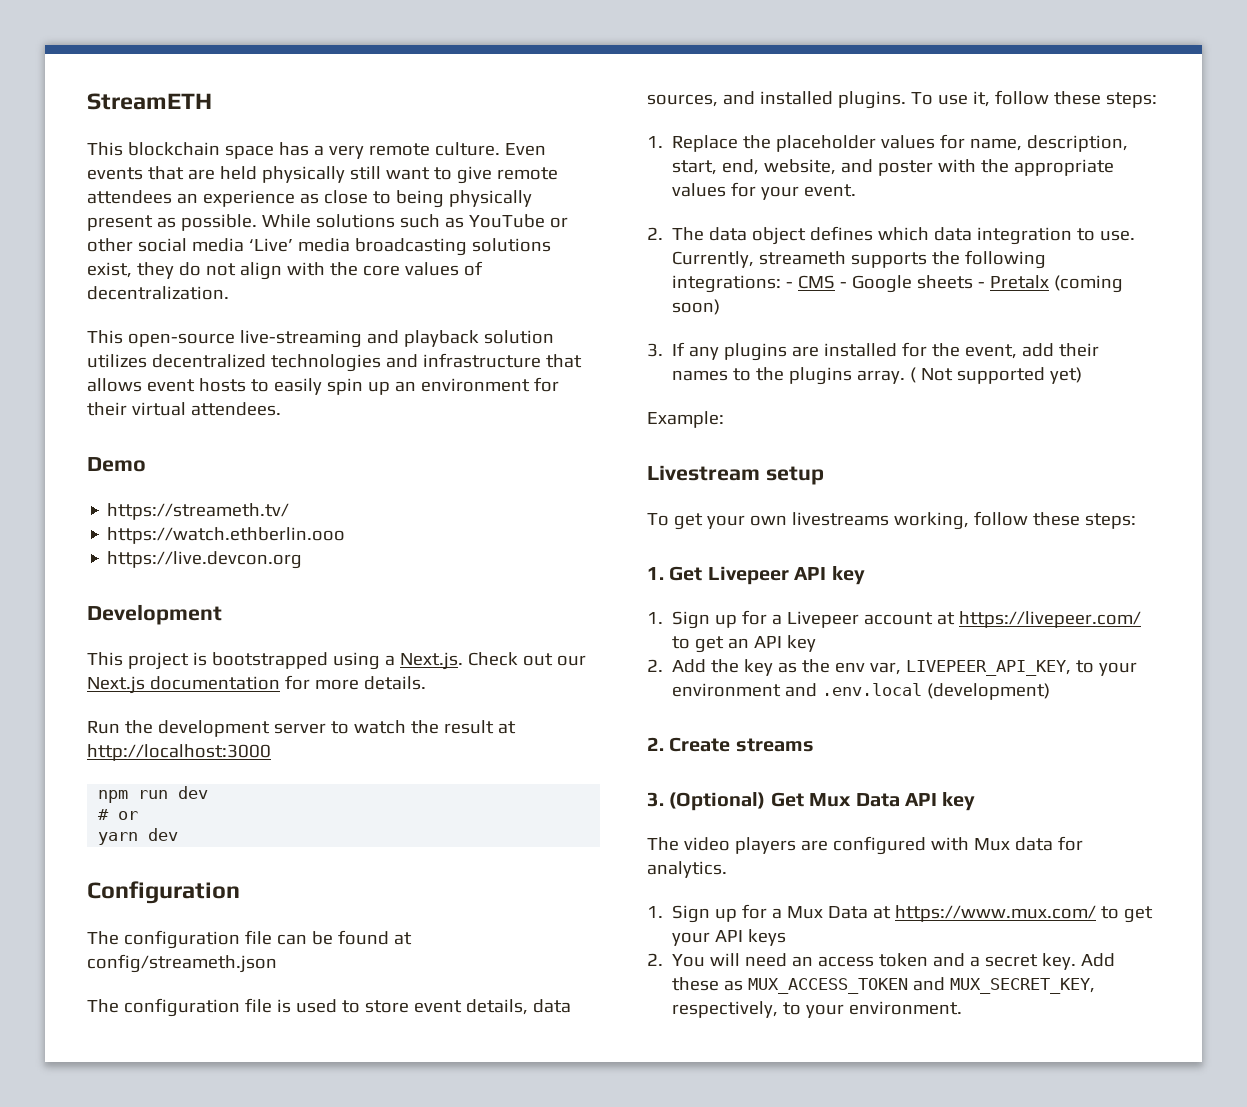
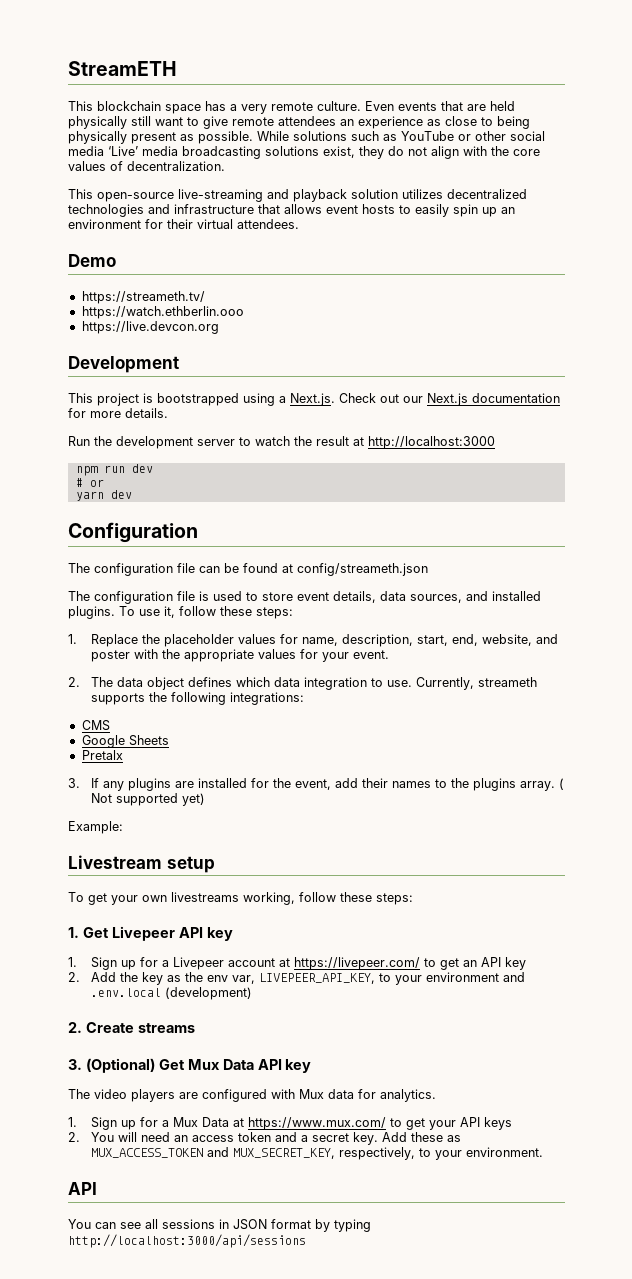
[786,282,794,288] - -> (304, 698) //
[840,275,986,293] - Google sheets - -> [81,735,169,748] // Google Sheets //
[1054,275,1124,293] [672,299,721,315] (coming soon) -> (123, 755) none
(963, 1008) none -> [68,1182,97,1195] [68,1219,371,1232] [68,1234,306,1248] // API // You can see all sessions in JSON format by typing http://localhost:3000/api/sessions

